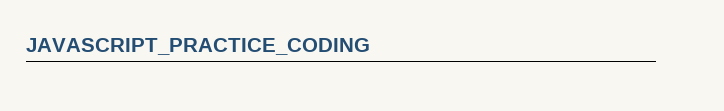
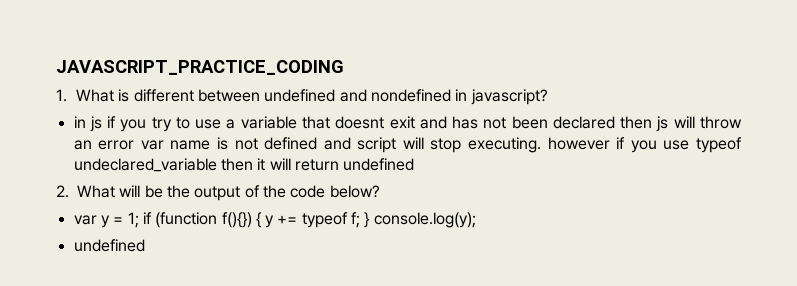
(370, 46) none -> [56,89,548,105] [73,116,742,132] [73,137,742,153] [73,158,415,172] [56,185,380,201] [73,212,476,228] [73,239,145,252] // 1. What is different between undefined and nondefined in javascript? // in js if you try to use a variable that doesnt exit and has not been declared then js will throw an error var name is not defined and script will stop executing. however if you use typeof undeclared_variable then it will return undefined // 2. What will be the output of the code below? // var y = 1; if (function f(){}) { y += typeof f; } console.log(y); // undefined

